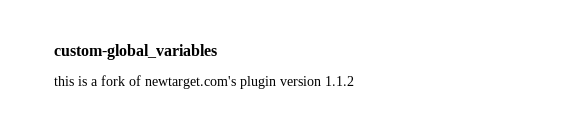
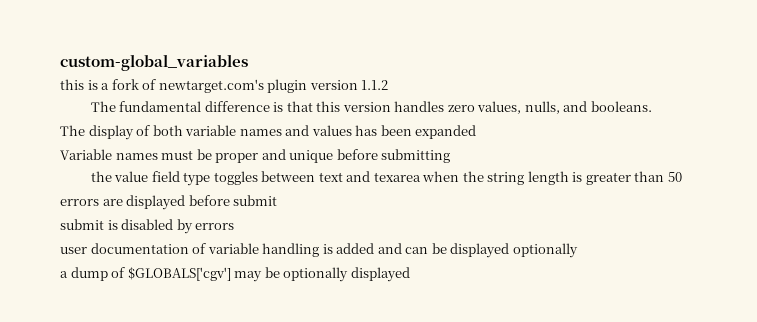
(354, 81) none -> [90,101,652,114] [60,125,477,140] [60,149,451,163] [90,171,682,186] [60,195,278,210] [60,219,235,234] [60,243,578,258] [60,267,410,282] // The fundamental difference is that this version handles zero values, nulls, and booleans. // The display of both variable names and values has been expanded // Variable names must be proper and unique before submitting // the value field type toggles between text and texarea when the string length is greater than 50 // errors are displayed before submit // submit is disabled by errors // user documentation of variable handling is added and can be displayed optionally // a dump of $GLOBALS['cgv'] may be optionally displayed

